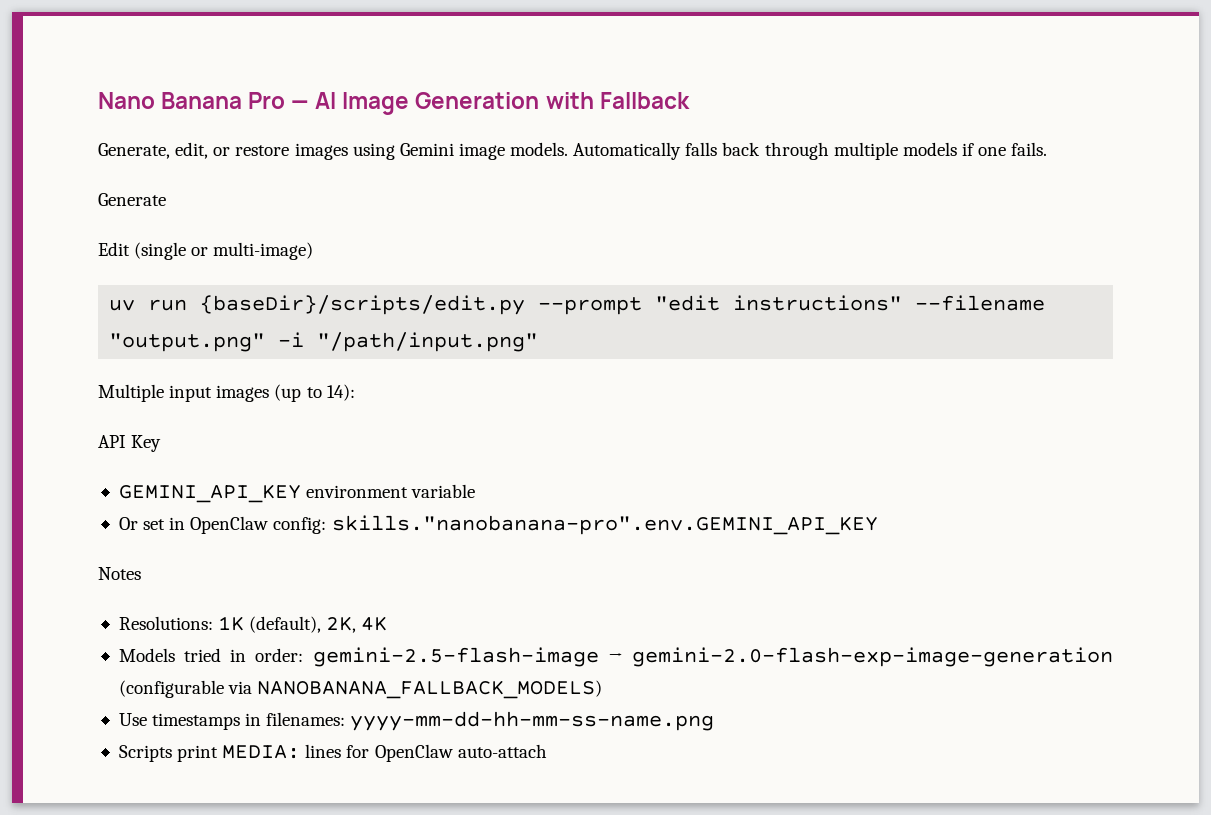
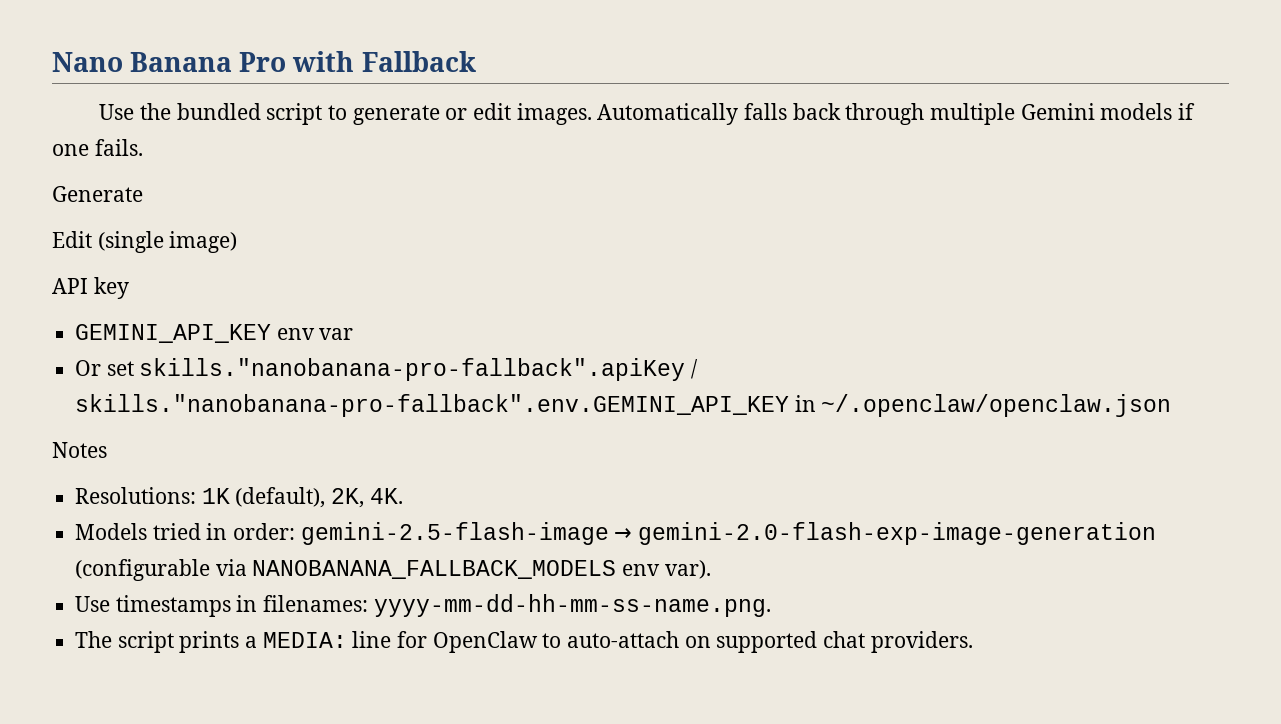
[291,92,690,115] [98,142,569,160] — AI Image Generation with Fallback // Generate, edit, or restore images using Gemini image models. -> [292,51,476,72] [99,103,592,125] with Fallback // Use the bundled script to generate or edit images.
(898, 151) none -> [1020,103,1095,120] Gemini
[191,242,314,260] [109,295,1046,315] [109,332,539,352] [98,384,355,402] or multi-image) // uv run {baseDir}/scripts/edit.py --prompt "edit instructions" --filename "output.png" -i "/path/input.png" // Multiple input images (up to 14): -> [169,231,238,253] image)
[131,435,162,452] Key -> [93,277,129,299] key
[306,484,476,498] environment variable -> [276,328,354,340] env var
[169,515,878,535] in OpenClaw config: skills."nanobanana-pro".env.GEMINI_API_KEY -> [139,358,699,381] [75,394,1172,417] skills."nanobanana-pro-fallback".apiKey / skills."nanobanana-pro-fallback".env.GEMINI_API_KEY in ~/.openclaw/openclaw.json
[361,616,388,631] 4K -> [369,488,403,504] 4K.
[257,680,603,699] NANOBANANA_FALLBACK_MODELS) -> [252,560,711,579] NANOBANANA_FALLBACK_MODELS env var).
[350,711,715,731] [118,744,547,762] yyyy-mm-dd-hh-mm-ss-name.png // Scripts print MEDIA: lines for OpenClaw auto-attach -> [373,594,771,617] [75,631,973,653] yyyy-mm-dd-hh-mm-ss-name.png. // The script prints a MEDIA: line for OpenClaw to auto-attach on supported chat providers.

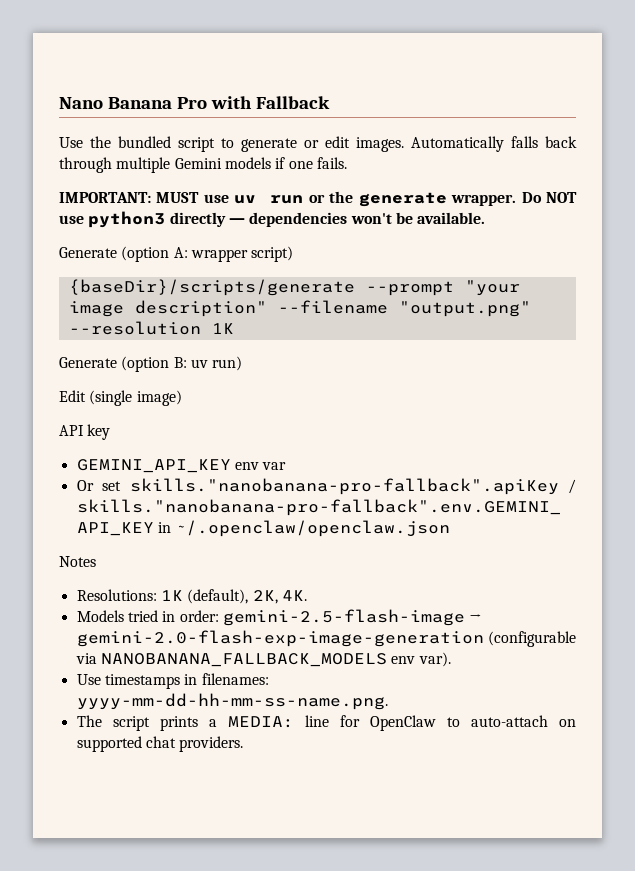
[52,186,143,202] Generate -> [59,191,578,207] [59,211,486,228] [59,246,294,262] [68,279,520,296] [68,300,531,317] [68,321,234,335] [59,356,243,372] IMPORTANT: MUST use uv run or the generate wrapper. Do NOT use python3 directly — dependencies won't be available. // Generate (option A: wrapper script) // {baseDir}/scripts/generate --prompt "your image description" --filename "output.png" --resolution 1K // Generate (option B: uv run)

